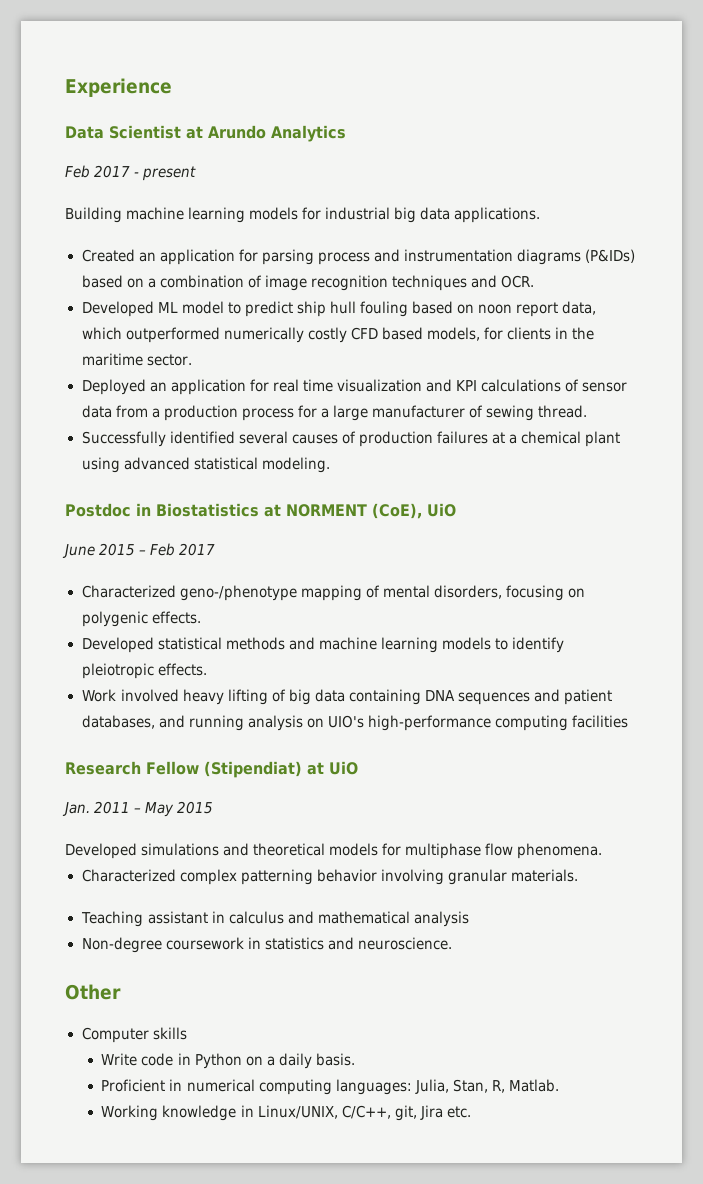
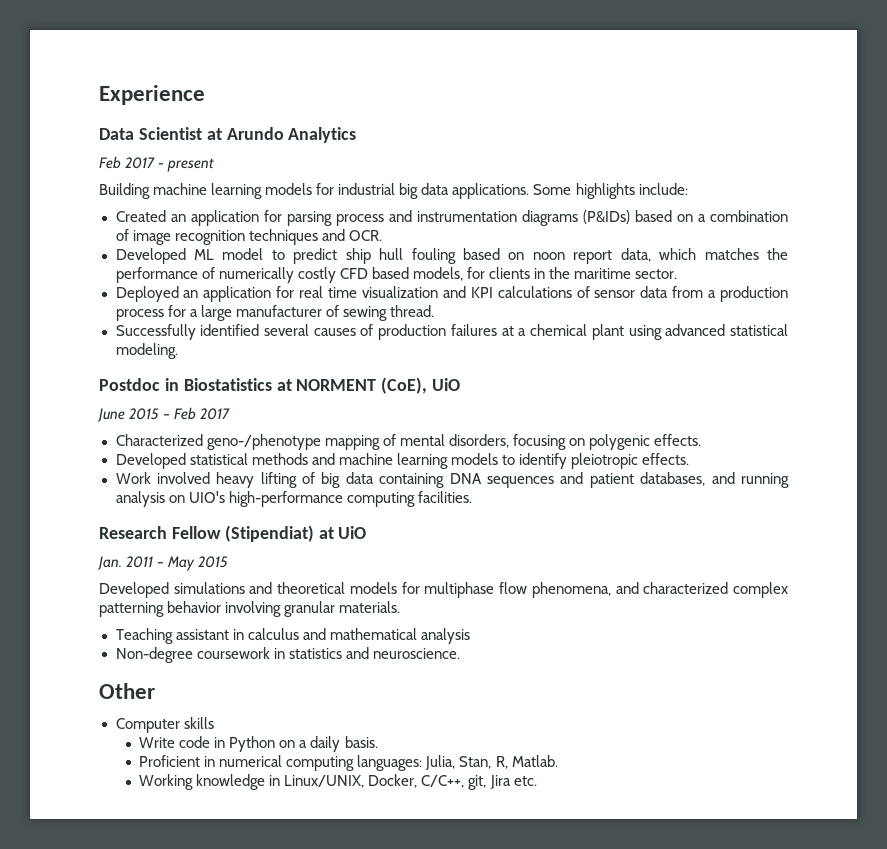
(541, 215) none -> [533,183,688,199] Some highlights include:
[125,327,220,343] outperformed -> [704,248,788,260] [115,267,215,283] matches the performance of
[571,715,628,728] facilities -> [417,491,472,503] facilities.
[517,843,603,859] [81,869,176,882] phenomena. // Characterized -> [531,582,729,598] phenomena, and characterized
(338, 1112) none -> [368,774,418,788] Docker,

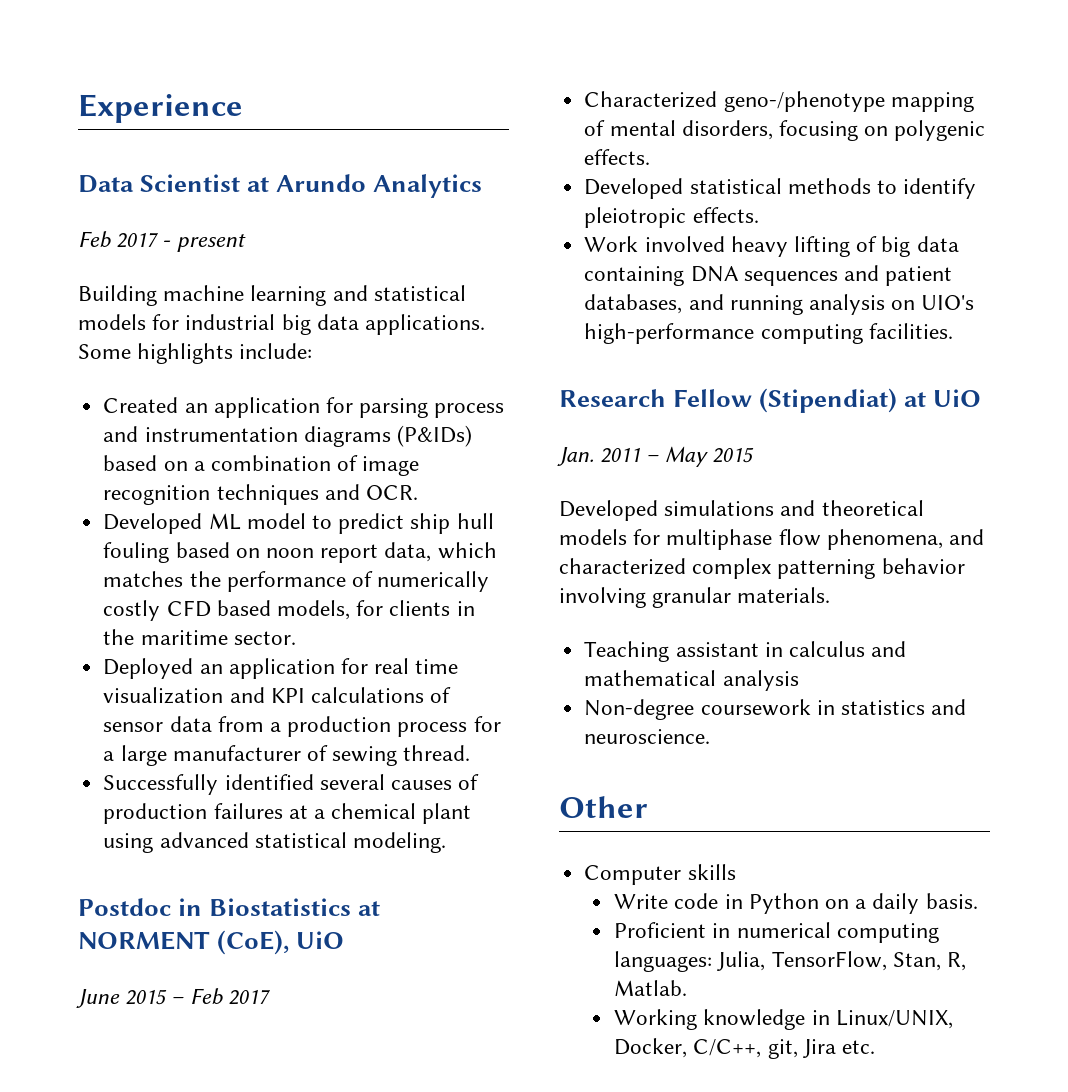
(263, 191) none -> [332,285,466,301] and statistical
[311,453,498,469] and machine learning models -> (871, 186) none
(456, 762) none -> [771,951,887,971] TensorFlow,

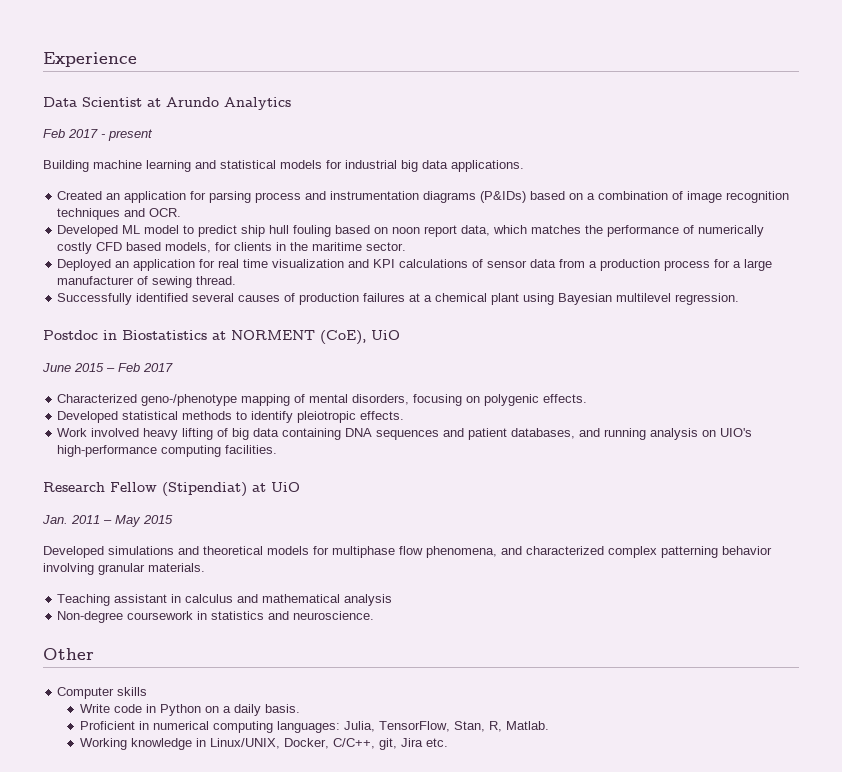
[78,343,313,364] Some highlights include: -> (524, 166) none
[159,832,446,853] advanced statistical modeling. -> [558,293,740,305] Bayesian multilevel regression.

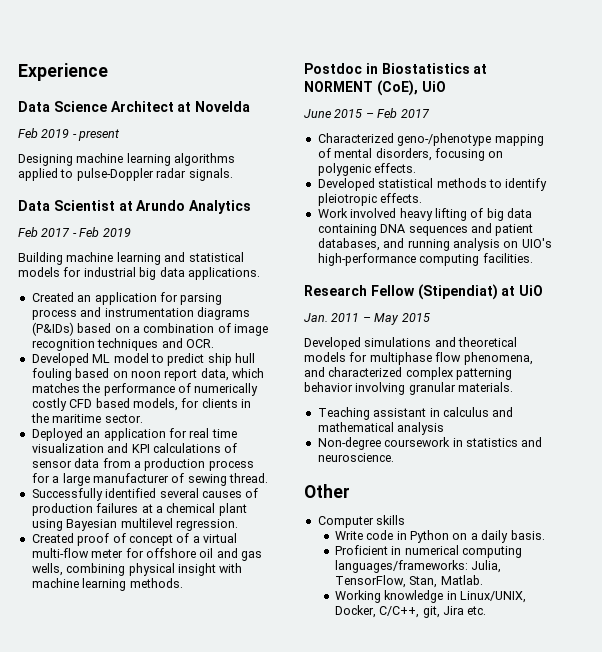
(137, 59) none -> [18,101,251,112] [18,128,121,141] [18,153,236,166] [18,168,233,181] // Data Science Architect at Novelda // Feb 2019 - present // Designing machine learning algorithms applied to pulse-Doppler radar signals.
[108,129,153,141] present -> [79,227,131,237] Feb 2019
(740, 299) none -> [31,533,237,546] [31,548,262,561] [31,563,243,576] [31,578,183,591] // Created proof of concept of a virtual multi-flow meter for offshore oil and gas wells, combining physical insight with machine learning methods.
[276,721,340,733] languages: -> [334,560,468,573] languages/frameworks:
[488,721,502,732] R, -> (438, 582) none

